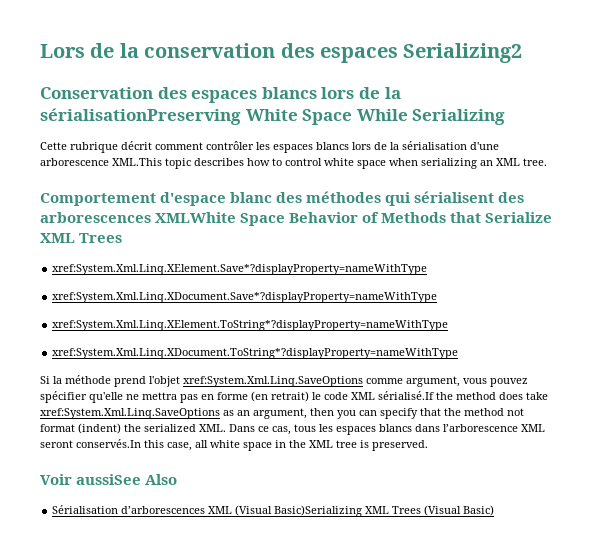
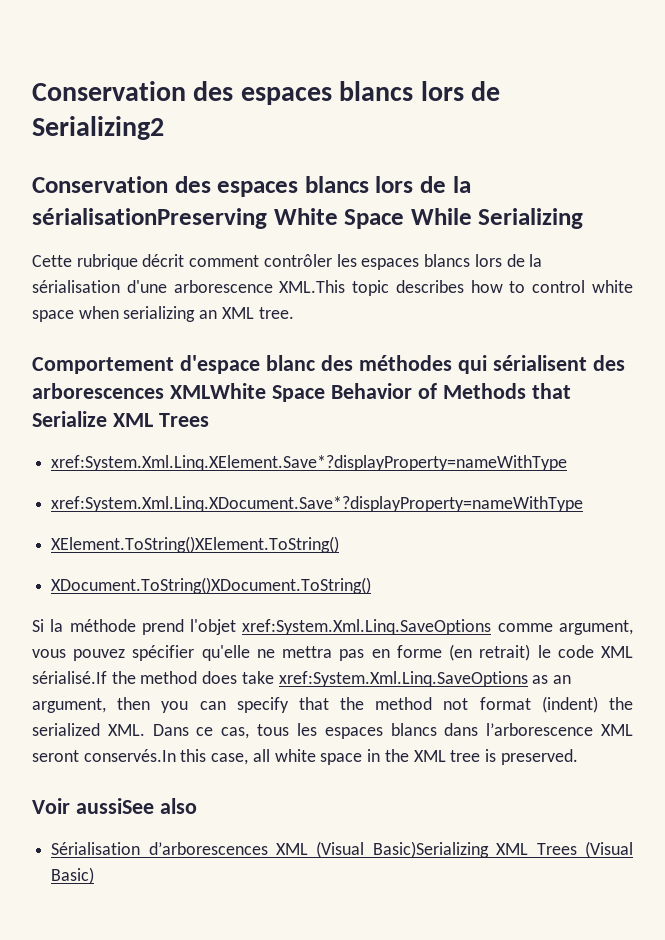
[40,43,398,63] Lors de la conservation des espaces -> [32,81,501,105] Conservation des espaces blancs lors de
[52,320,449,331] [52,348,459,359] xref:System.Xml.Linq.XElement.ToString*?displayProperty=nameWithType // xref:System.Xml.Linq.XDocument.ToString*?displayProperty=nameWithType -> [51,536,340,553] [51,577,372,594] XElement.ToString()XElement.ToString() // XDocument.ToString()XDocument.ToString()
[145,474,178,485] Also -> [159,798,197,814] also

